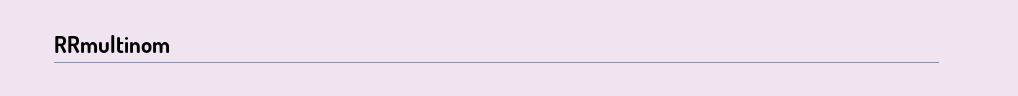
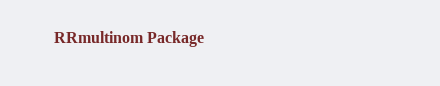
(170, 44) none -> [147,31,205,47] Package

